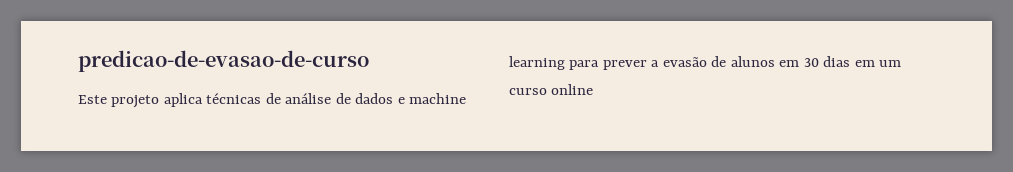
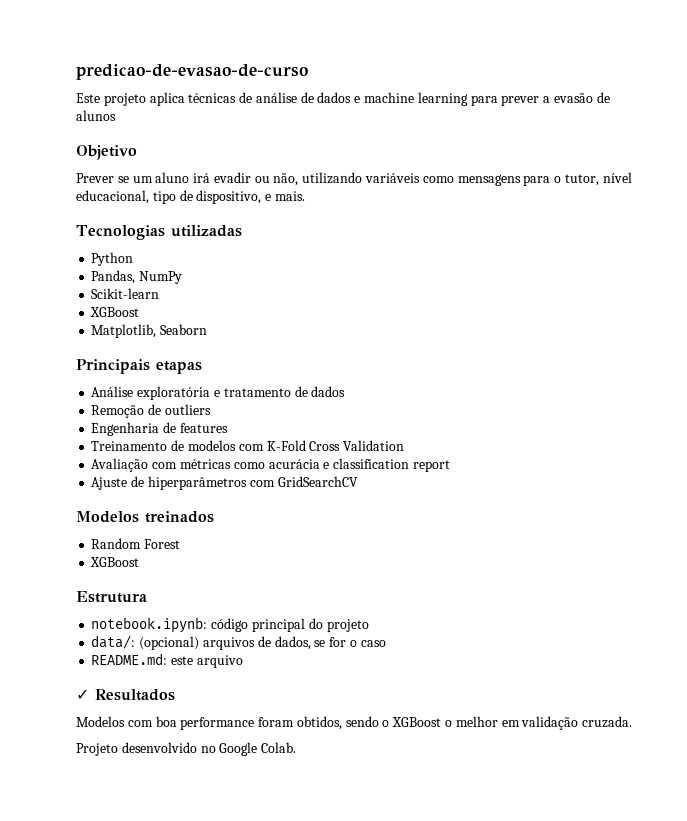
[779,56,902,67] [509,84,594,95] em 30 dias em um curso online -> [76,145,137,160] [76,172,632,186] [76,190,305,204] [76,225,242,240] [91,252,134,266] [91,270,183,284] [91,288,160,299] [90,307,140,317] [91,324,208,338] [76,359,202,374] [91,386,346,400] [91,404,211,418] [91,422,228,436] [91,440,405,451] [91,458,450,472] [91,476,358,490] [76,511,214,523] [91,538,181,549] [90,557,140,567] [76,591,147,603] [91,617,369,633] [91,635,386,650] [91,653,243,668] [76,689,175,701] [76,716,633,730] [76,742,297,756] // Objetivo // Prever se um aluno irá evadir ou não, utilizando variáveis como mensagens para o tutor, nível educacional, tipo de dispositivo, e mais. // Tecnologias utilizadas // Python // Pandas, NumPy // Scikit-learn // XGBoost // Matplotlib, Seaborn // Principais etapas // Análise exploratória e tratamento de dados // Remoção de outliers // Engenharia de features // Treinamento de modelos com K-Fold Cross Validation // Avaliação com métricas como acurácia e classification report // Ajuste de hiperparâmetros com GridSearchCV // Modelos treinados // Random Forest // XGBoost // Estrutura // notebook.ipynb: código principal do projeto // data/: (opcional) arquivos de dados, se for o caso // README.md: este arquivo // ✓ Resultados // Modelos com boa performance foram obtidos, sendo o XGBoost o melhor em validação cruzada. // Projeto desenvolvido no Google Colab.

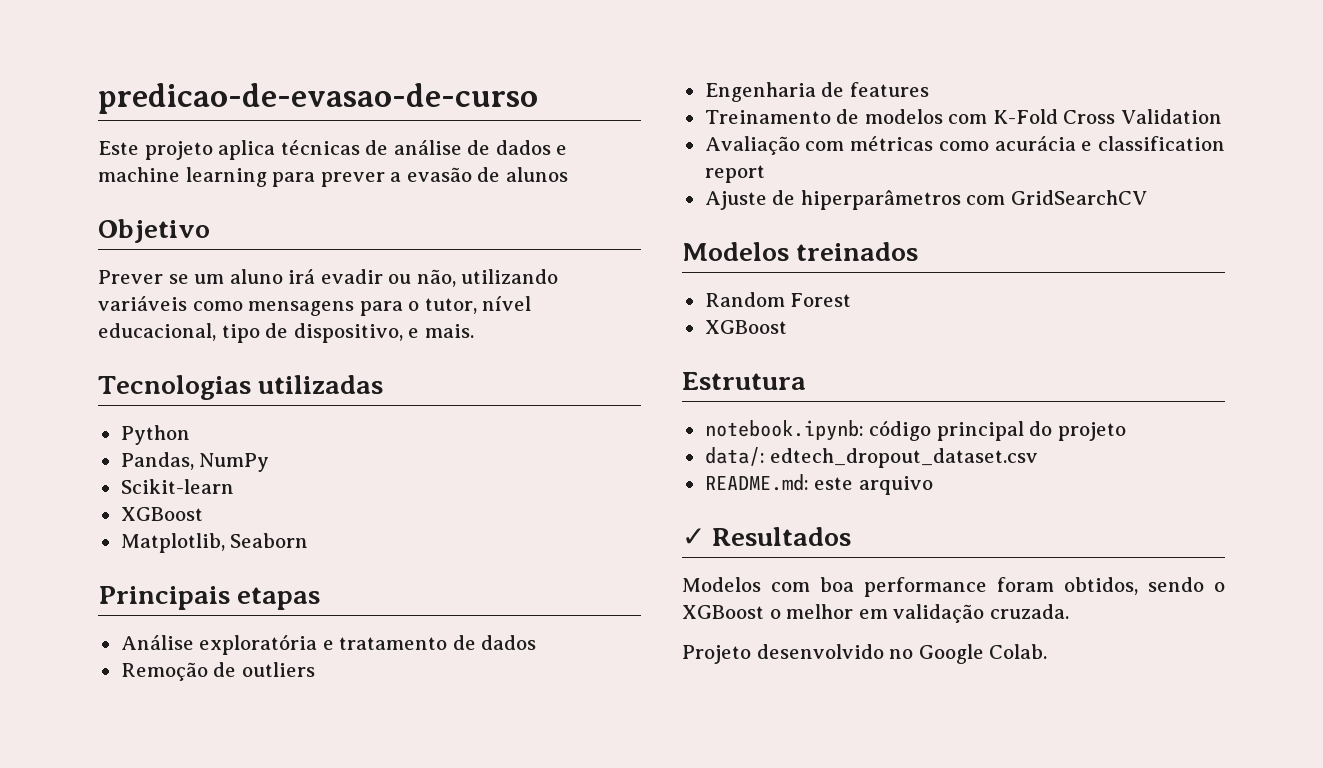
[139,636,386,650] (opcional) arquivos de dados, se for o caso -> [770,448,1039,468] edtech_dropout_dataset.csv

